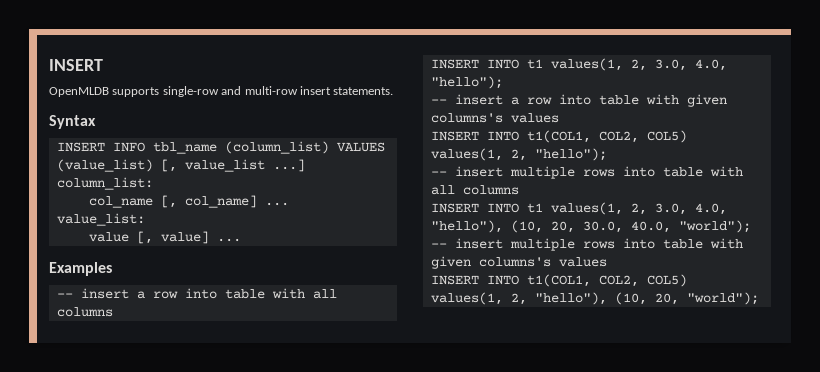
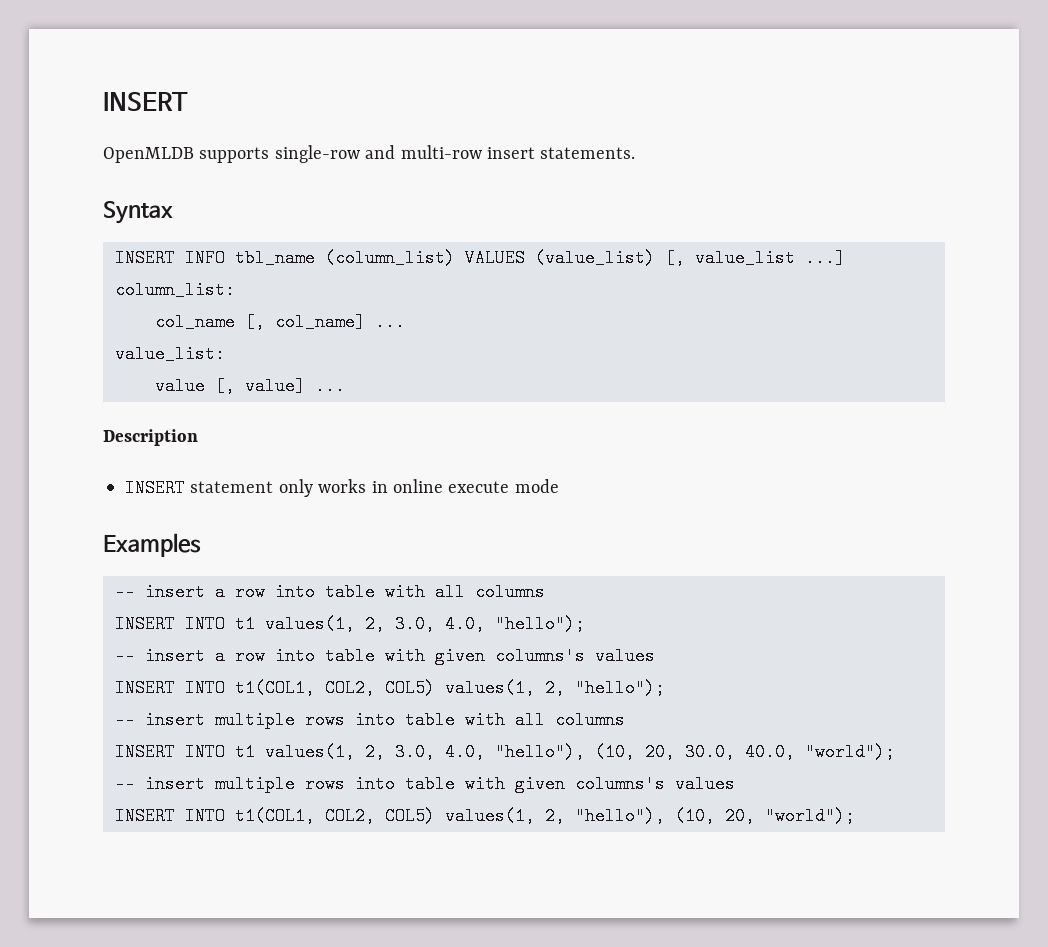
(241, 240) none -> [103,429,198,446] [125,479,559,497] // Description // INSERT statement only works in online execute mode

